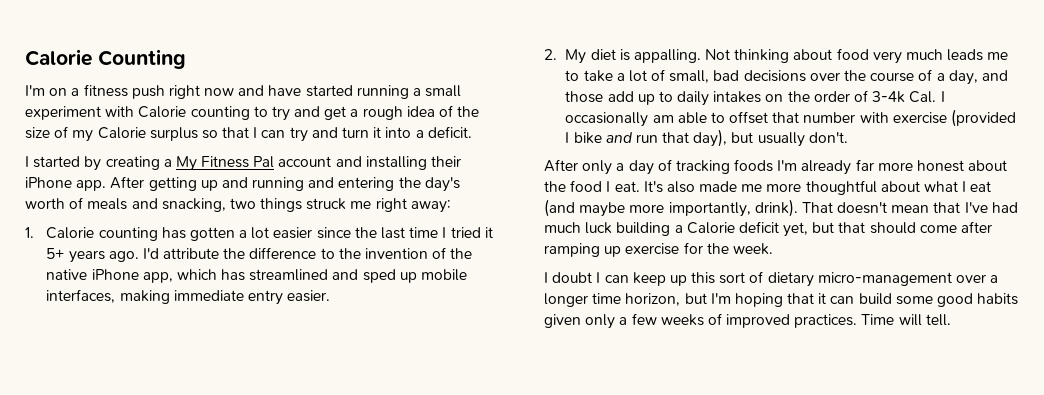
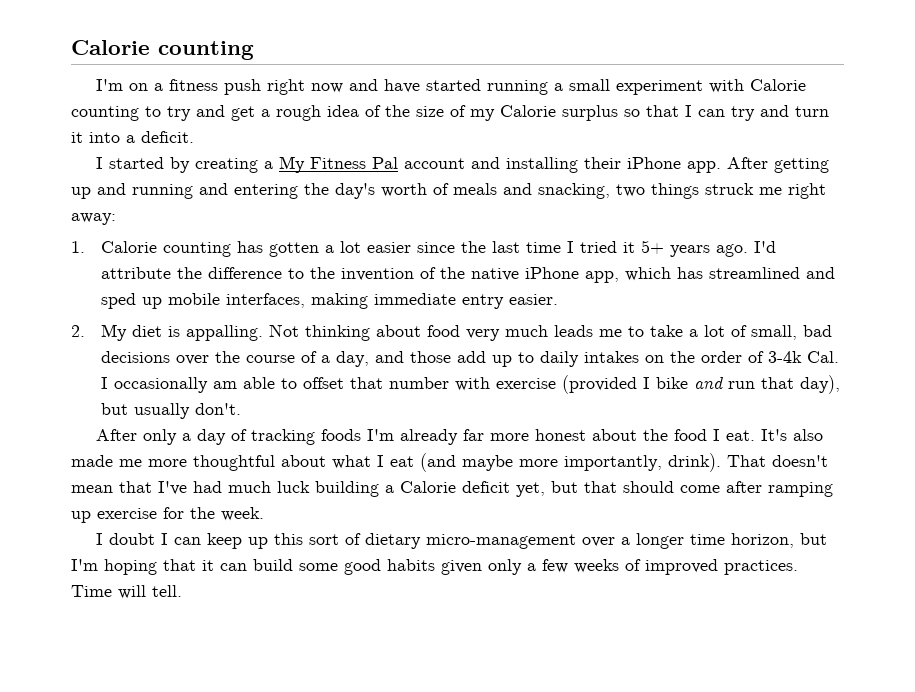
[25,49,186,69] Calorie Counting -> [71,40,254,60] Calorie counting

